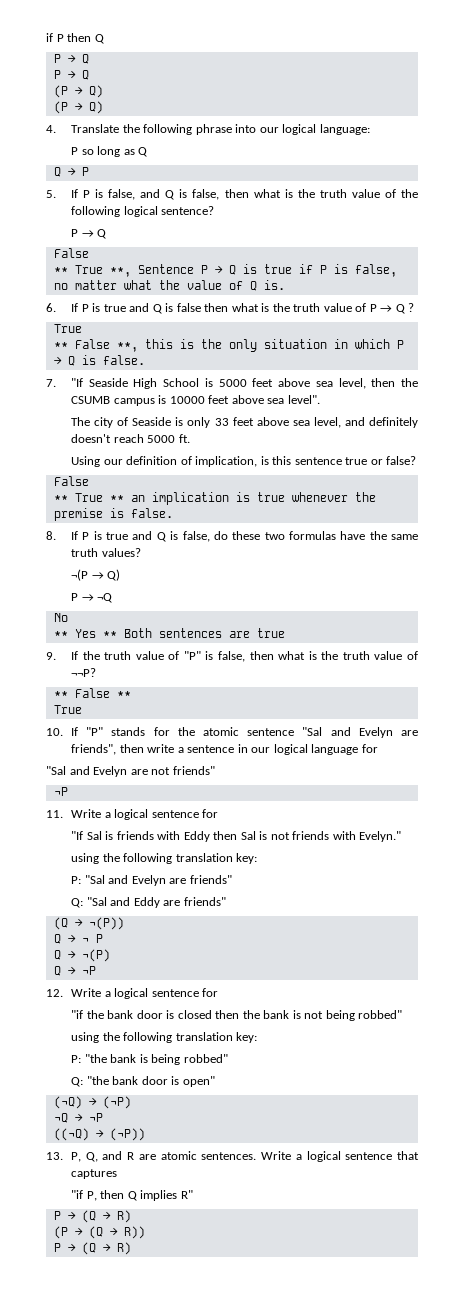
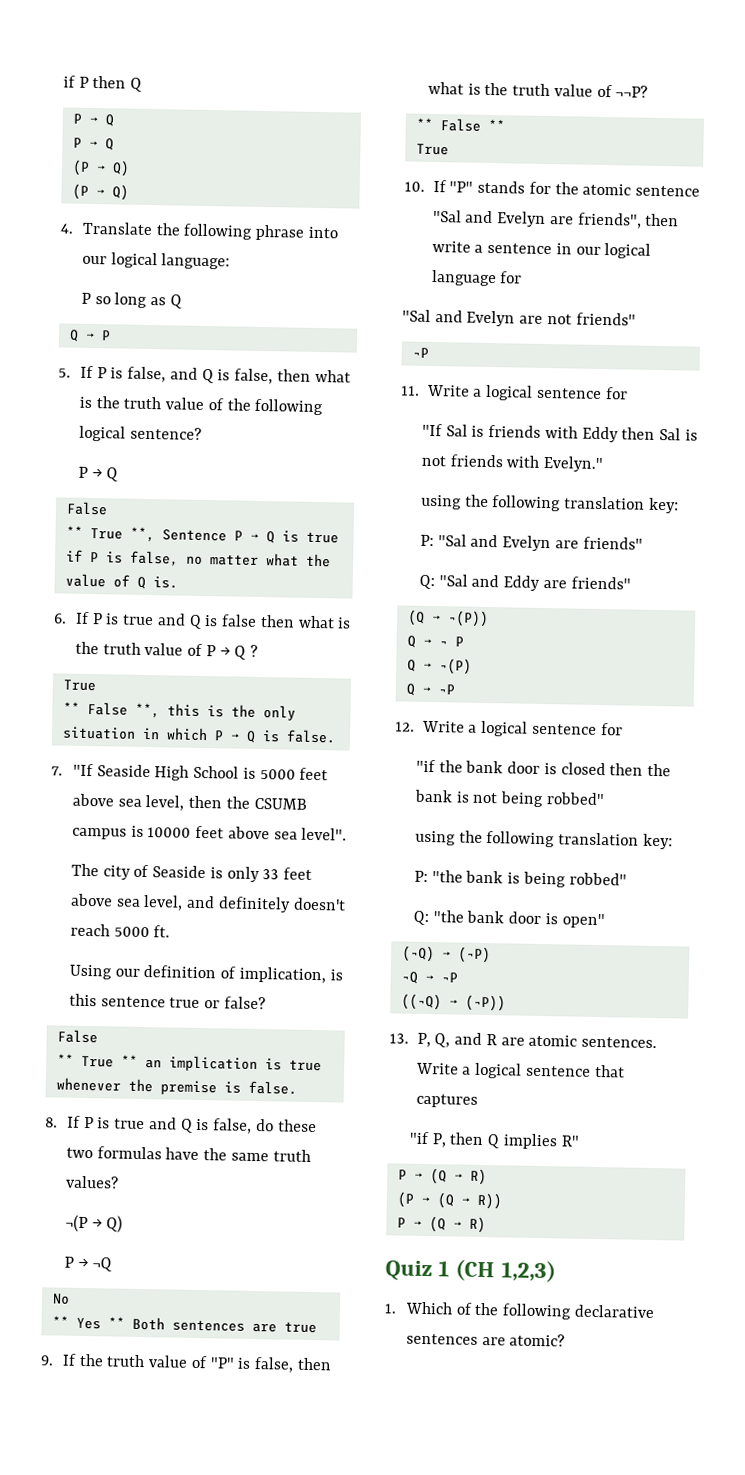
(131, 1248) none -> [385,1259,556,1283] [384,1301,655,1320] [405,1333,566,1347] // Quiz 1 (CH 1,2,3) // 1. Which of the following declarative sentences are atomic?

